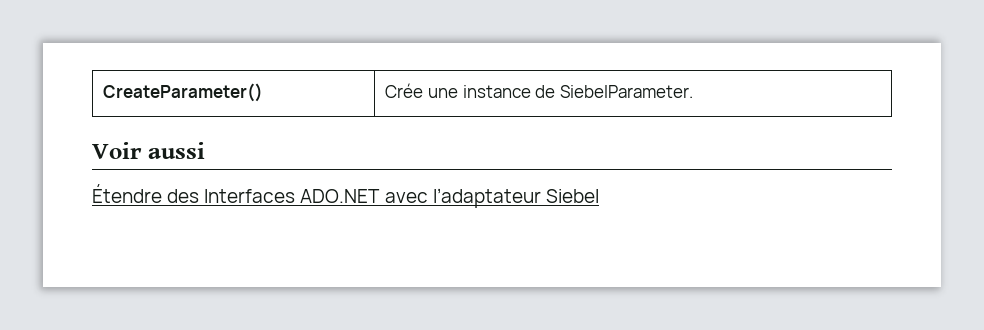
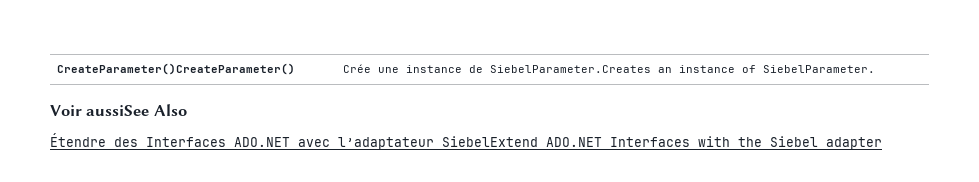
[103,83,264,102] CreateParameter() -> [57,63,296,75] CreateParameter()CreateParameter()
(556, 91) none -> [490,65,757,73] SiebelParameter.Creates an instance of
[147,142,205,159] aussi -> [86,104,187,116] aussiSee Also
[545,189,599,203] Siebel -> [442,136,882,150] SiebelExtend ADO.NET Interfaces with the Siebel adapter

